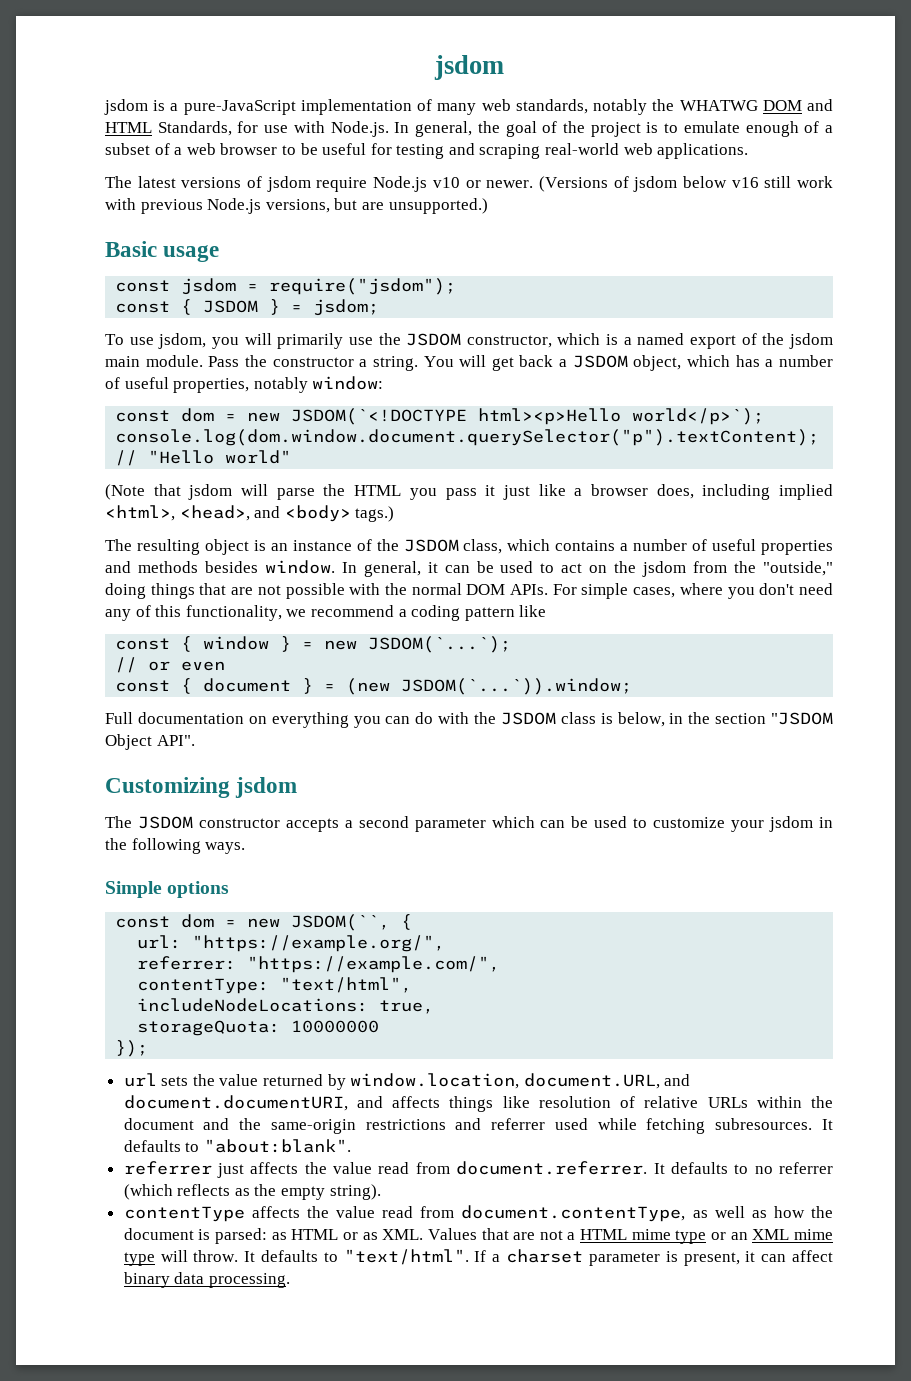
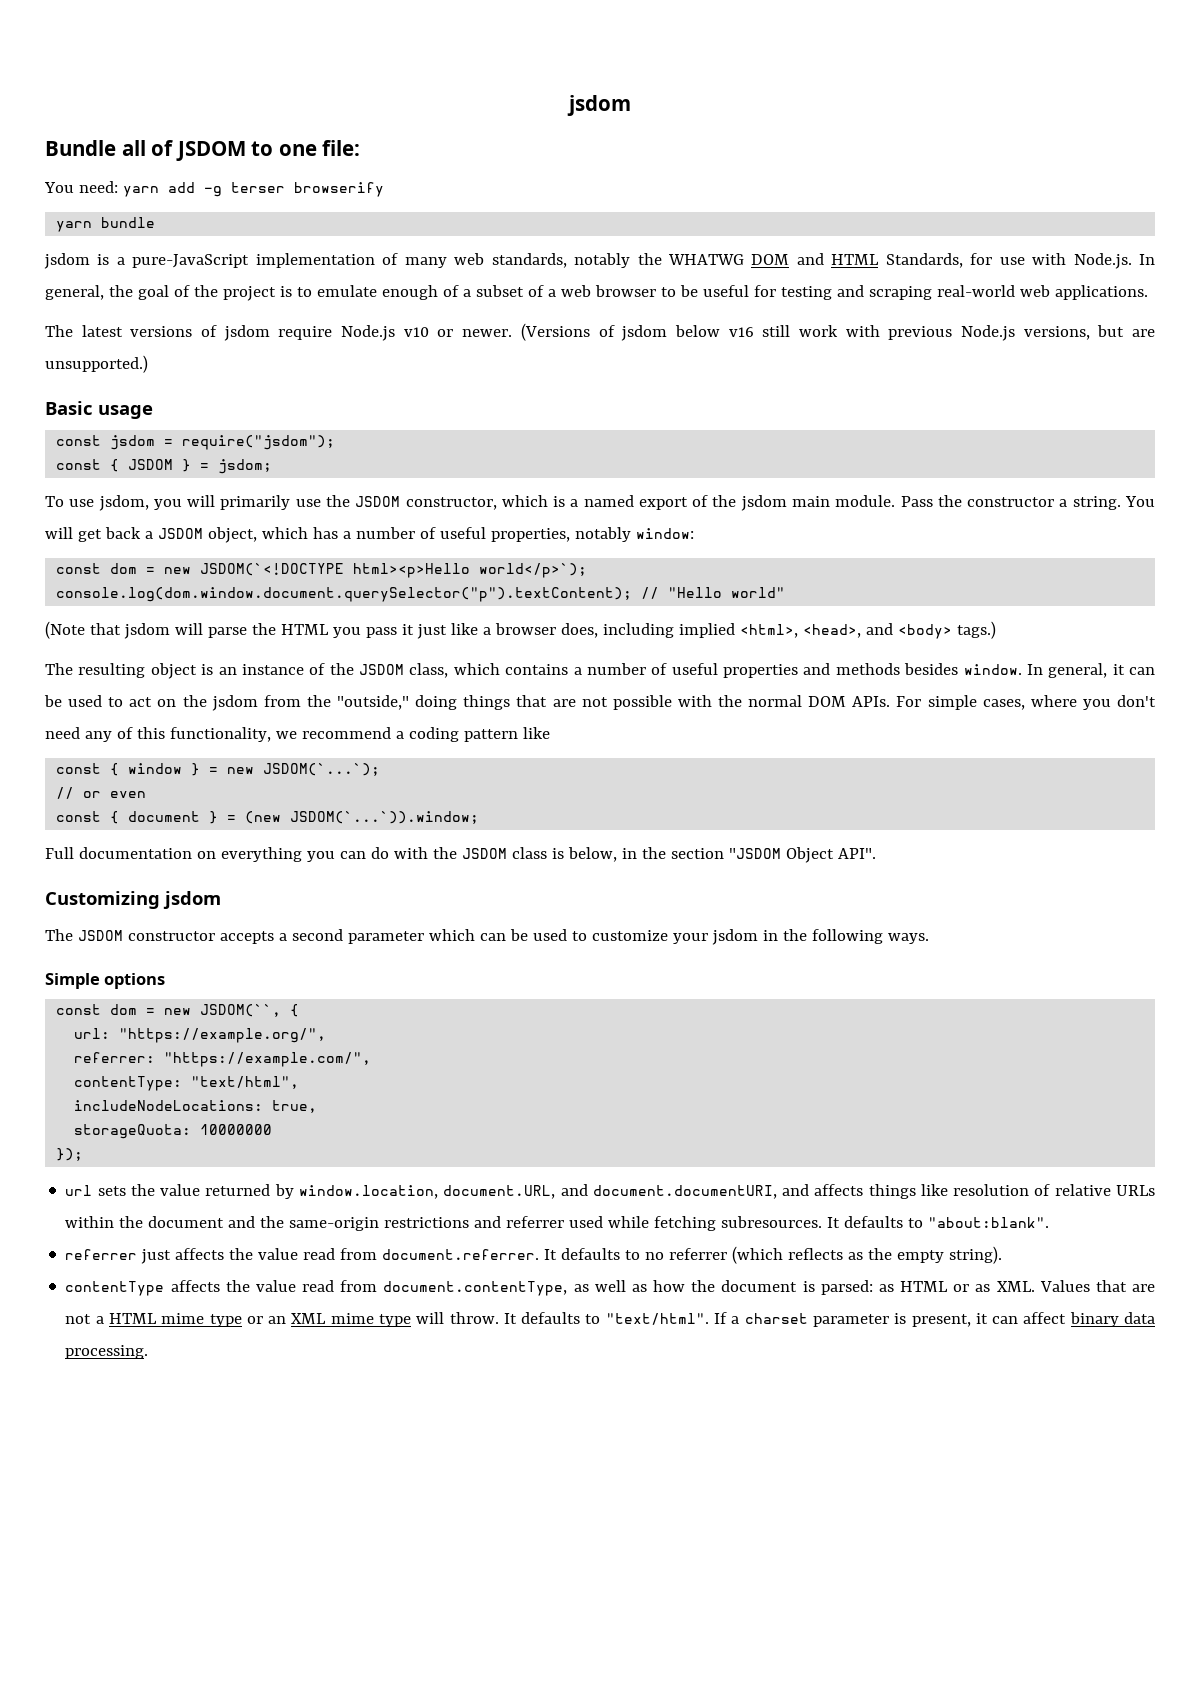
[433,55,504,80] jsdom -> [567,95,631,116] [45,140,361,161] [44,181,384,197] [56,217,156,232] jsdom // Bundle all of JSDOM to one file: // You need: yarn add -g terser browserify // yarn bundle

